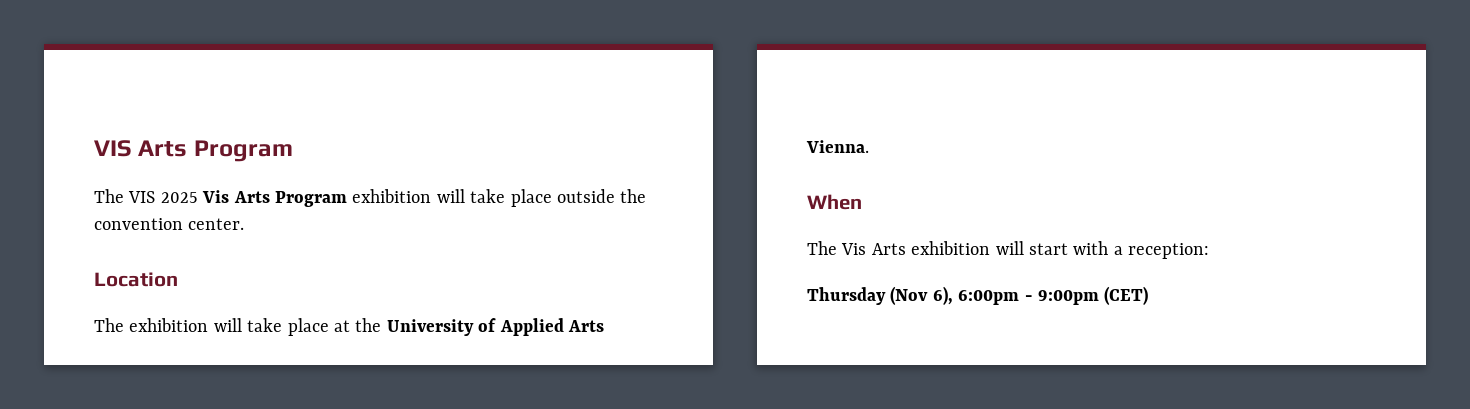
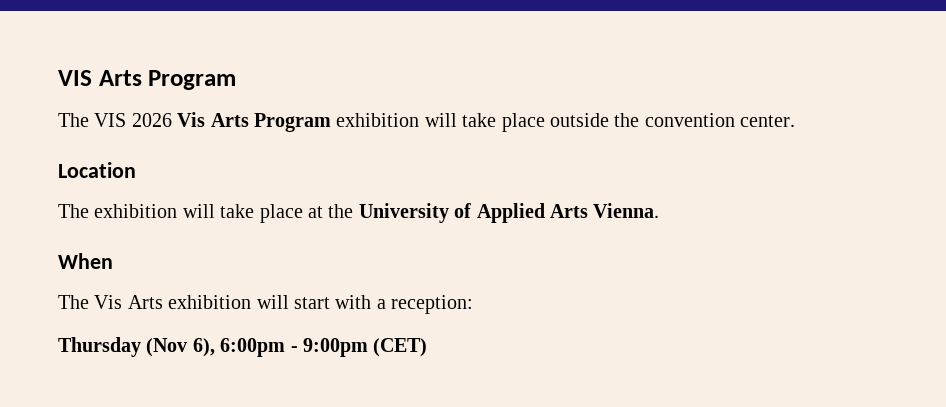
[160,192,198,203] 2025 -> [131,113,172,127] 2026

